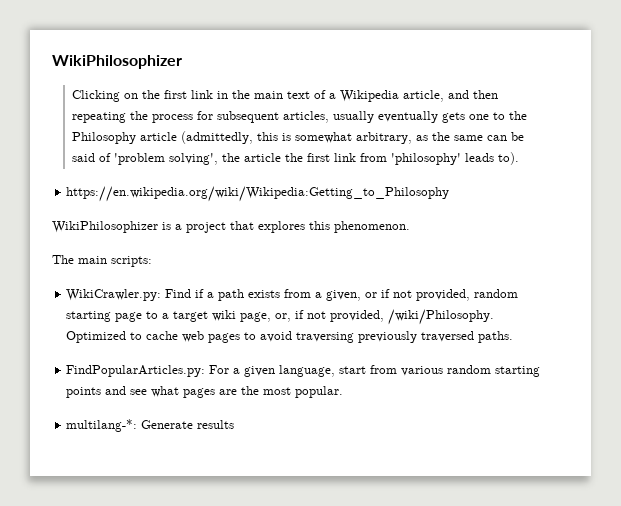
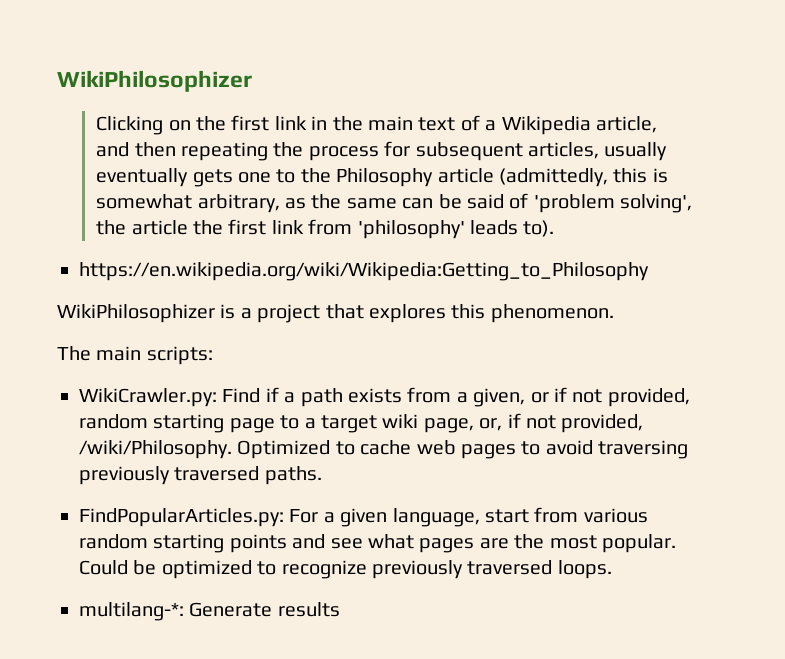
(344, 392) none -> [79,560,612,579] Could be optimized to recognize previously traversed loops.

